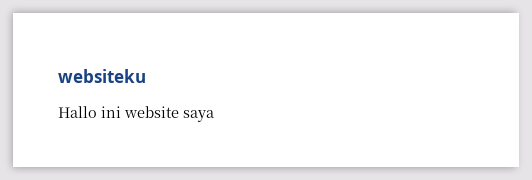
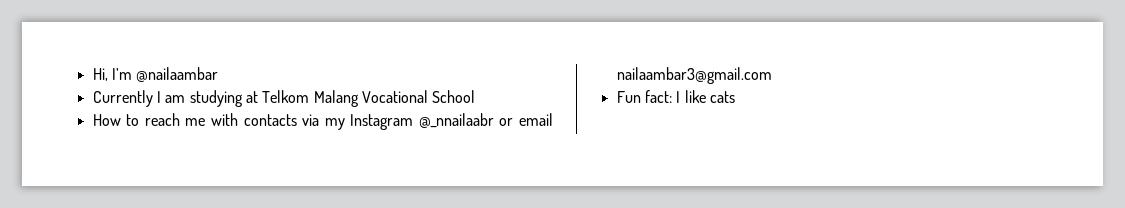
[58,69,146,83] [58,106,214,122] websiteku // Hallo ini website saya -> [92,67,219,82] [92,90,476,107] [92,113,553,130] [616,67,772,84] [616,90,735,103] Hi, I’m @nailaambar // Currently I am studying at Telkom Malang Vocational School // How to reach me with contacts via my Instagram @_nnailaabr or email nailaambar3@gmail.com // Fun fact: I like cats

